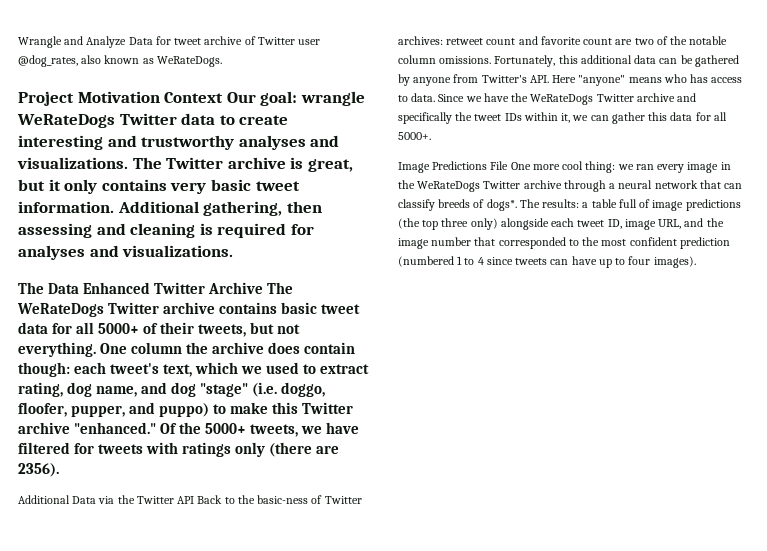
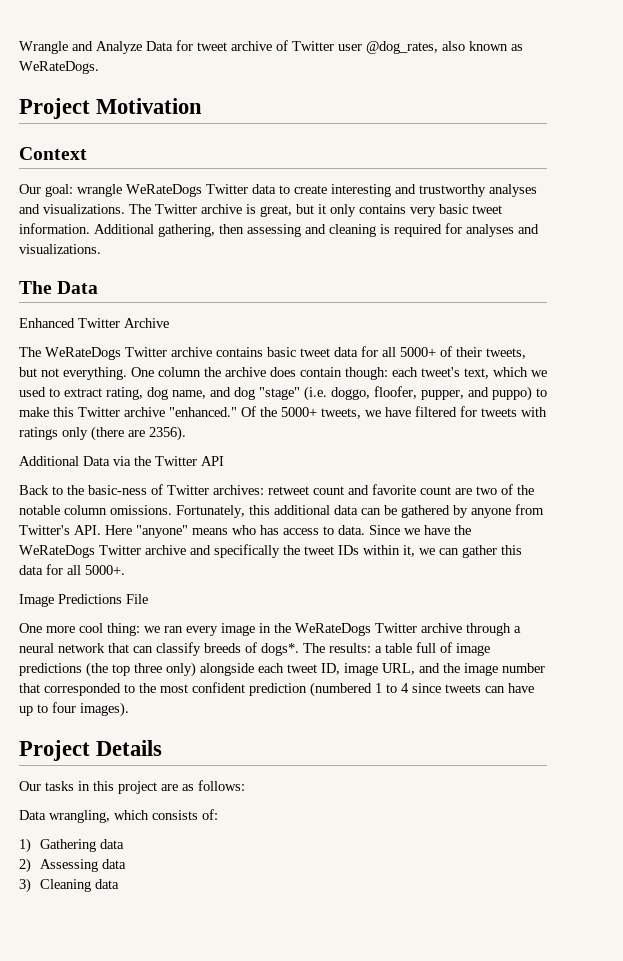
(160, 97) none -> (203, 106) //
(224, 97) none -> (87, 153) //
(80, 288) none -> (99, 287) //
(264, 288) none -> (169, 323) //
(195, 500) none -> (224, 461) //
(509, 165) none -> (148, 599) //
(696, 262) none -> [19,740,163,761] [19,780,245,794] [19,809,218,823] [19,838,125,853] [19,858,127,873] [19,878,120,893] // Project Details // Our tasks in this project are as follows: // Data wrangling, which consists of: // 1) Gathering data // 2) Assessing data // 3) Cleaning data

